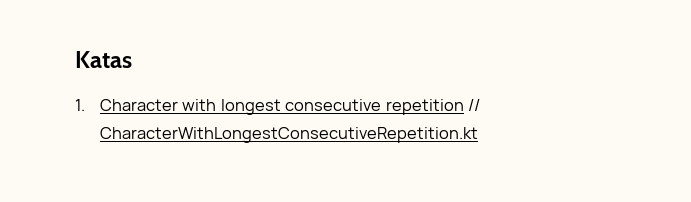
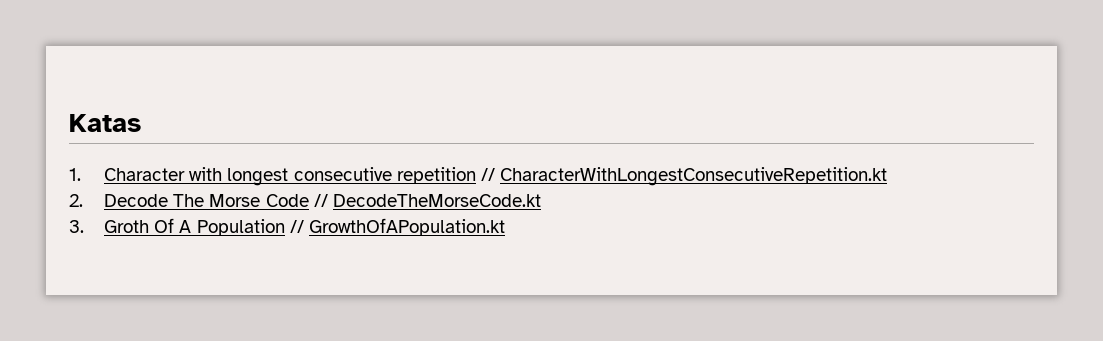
(478, 135) none -> [69,194,541,207] [69,218,505,236] // 2. Decode The Morse Code // DecodeTheMorseCode.kt // 3. Groth Of A Population // GrowthOfAPopulation.kt

